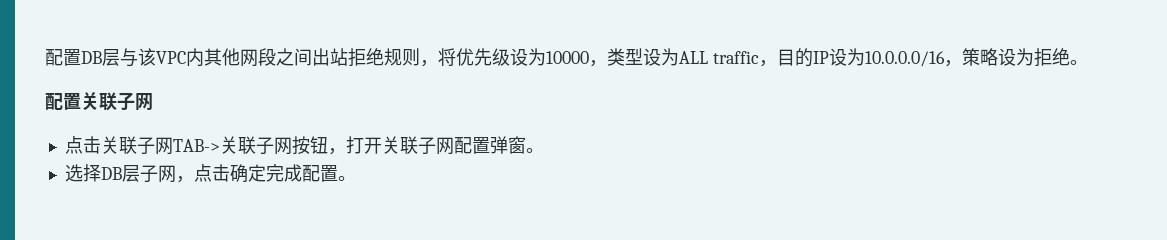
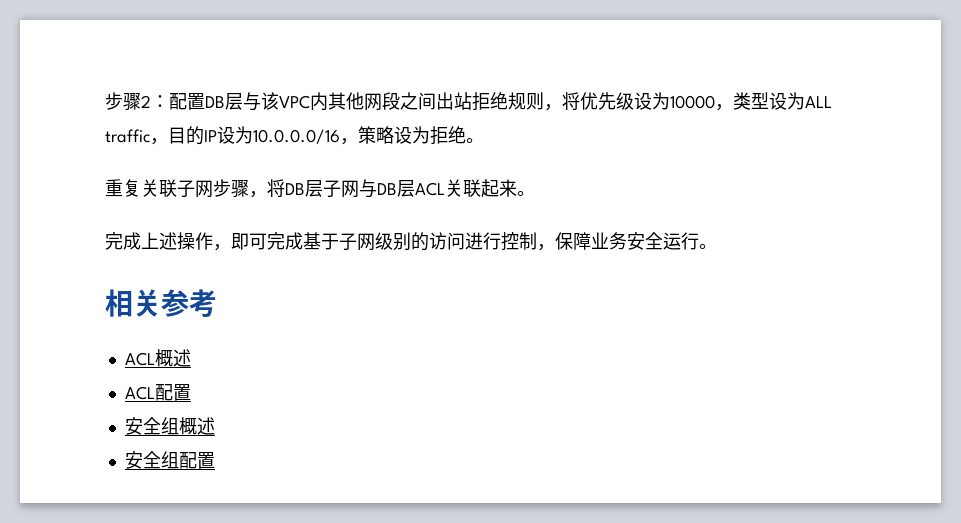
(45, 57) none -> [105,92,169,111] 步骤2：
[45,92,153,111] [64,136,544,155] [64,164,356,183] 配置关联子网 // 点击关联子网TAB->关联子网按钮，打开关联子网配置弹窗。 // 选择DB层子网，点击确定完成配置。 -> [105,179,535,198] [105,232,717,251] [105,289,217,317] [124,349,191,367] [124,384,191,401] [124,417,215,435] [124,451,215,469] 重复关联子网步骤，将DB层子网与DB层ACL关联起来。 // 完成上述操作，即可完成基于子网级别的访问进行控制，保障业务安全运行。 // 相关参考 // ACL概述 // ACL配置 // 安全组概述 // 安全组配置

